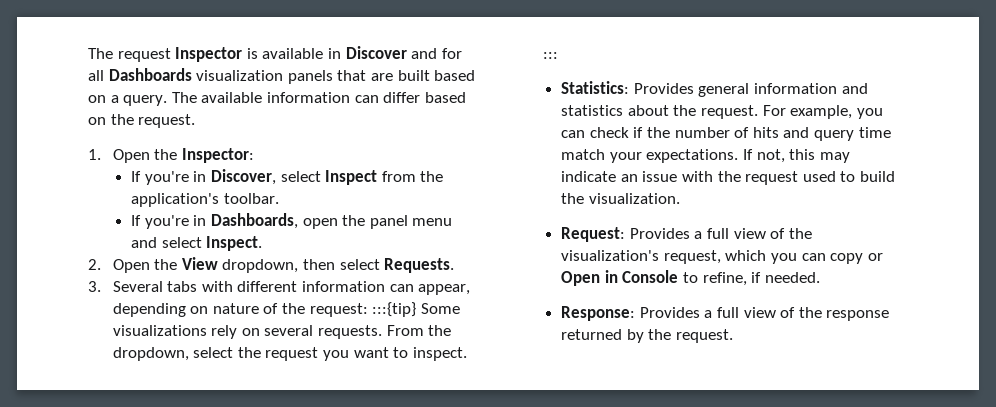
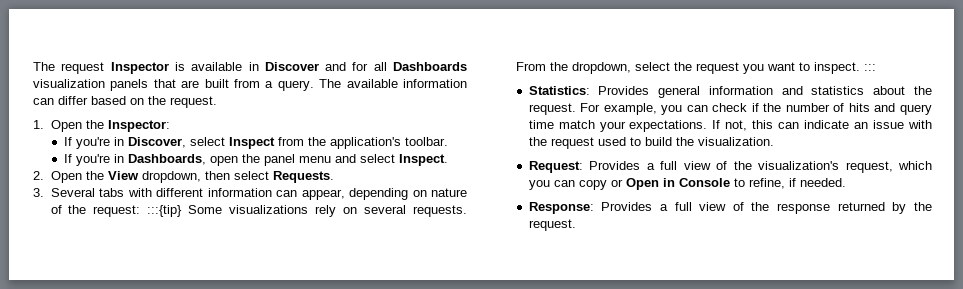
[434,70,476,81] [88,95,106,103] based on -> [234,79,260,88] from
[819,152,850,163] may -> [778,122,800,129] can

